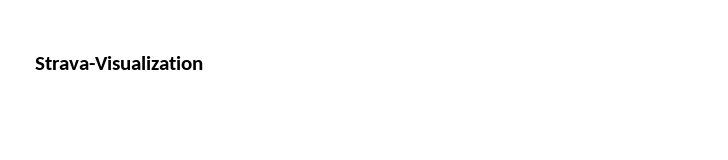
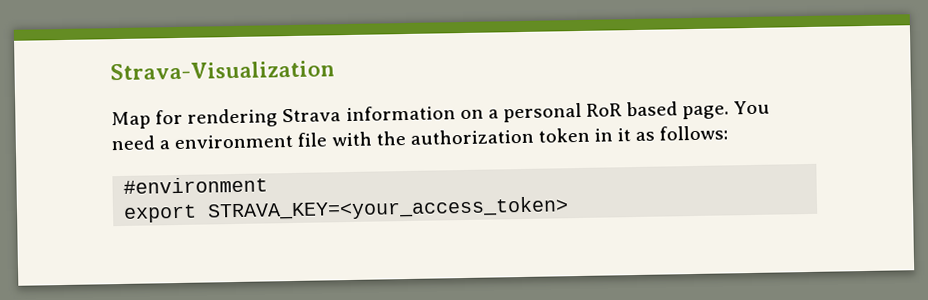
(203, 63) none -> [111,100,771,130] [111,125,729,151] [123,176,269,194] [123,196,570,223] // Map for rendering Strava information on a personal RoR based page. You need a environment file with the authorization token in it as follows: // #environment // export STRAVA_KEY=<your_access_token>

